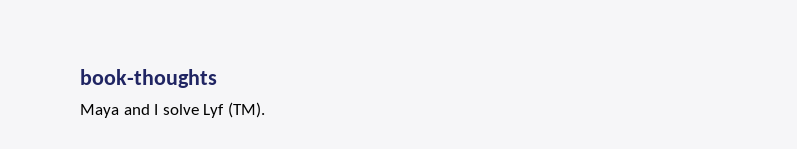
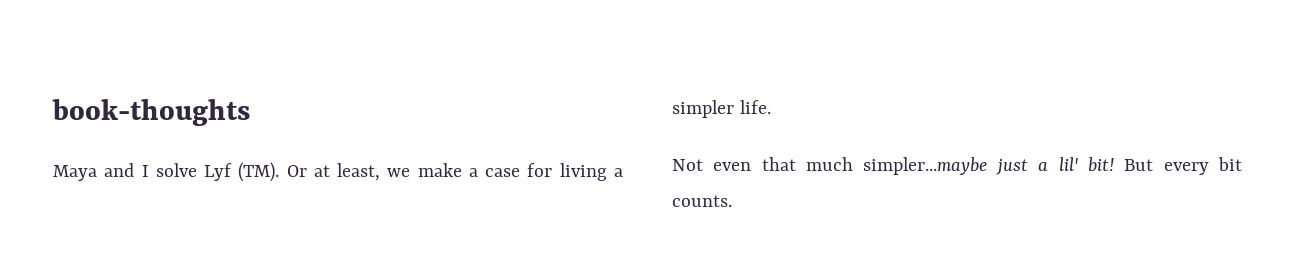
(265, 110) none -> [286,163,623,181] [672,100,771,118] [672,157,1242,175] [672,195,732,207] Or at least, we make a case for living a simpler life. // Not even that much simpler...maybe just a lil' bit! But every bit counts.

